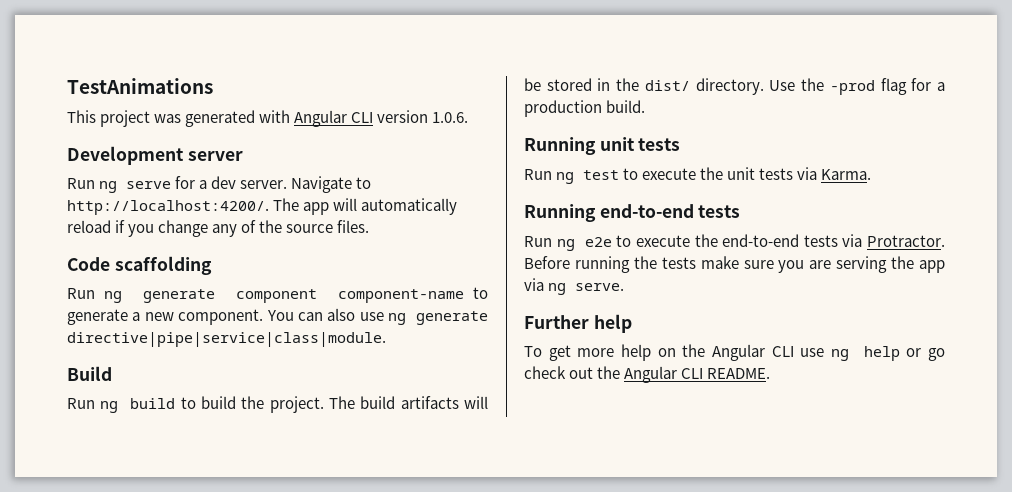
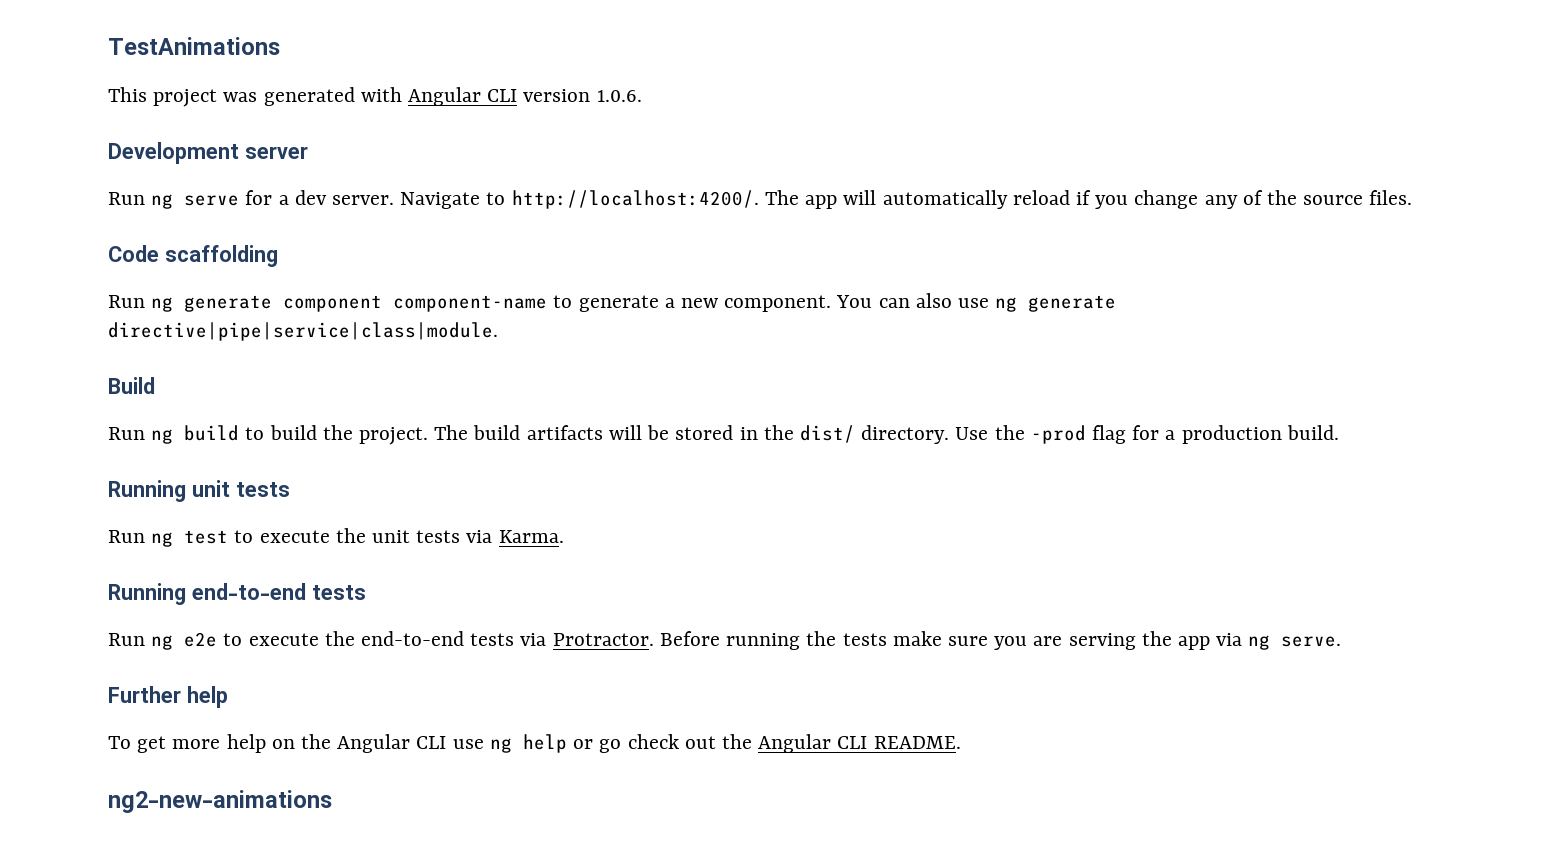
(771, 373) none -> [108,790,332,813] // ng2-new-animations

